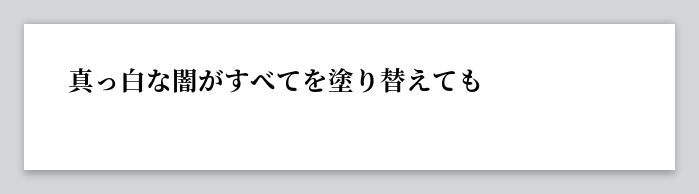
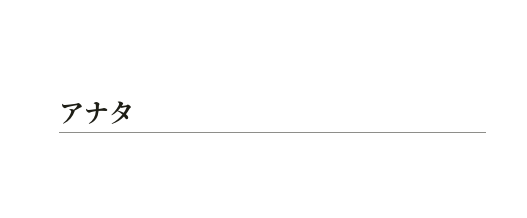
[68,68,484,95] 真っ白な闇がすべてを塗り替えても -> [59,101,134,124] アナタ

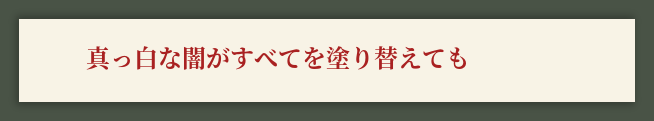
[59,101,134,124] アナタ -> [86,46,470,72] 真っ白な闇がすべてを塗り替えても

